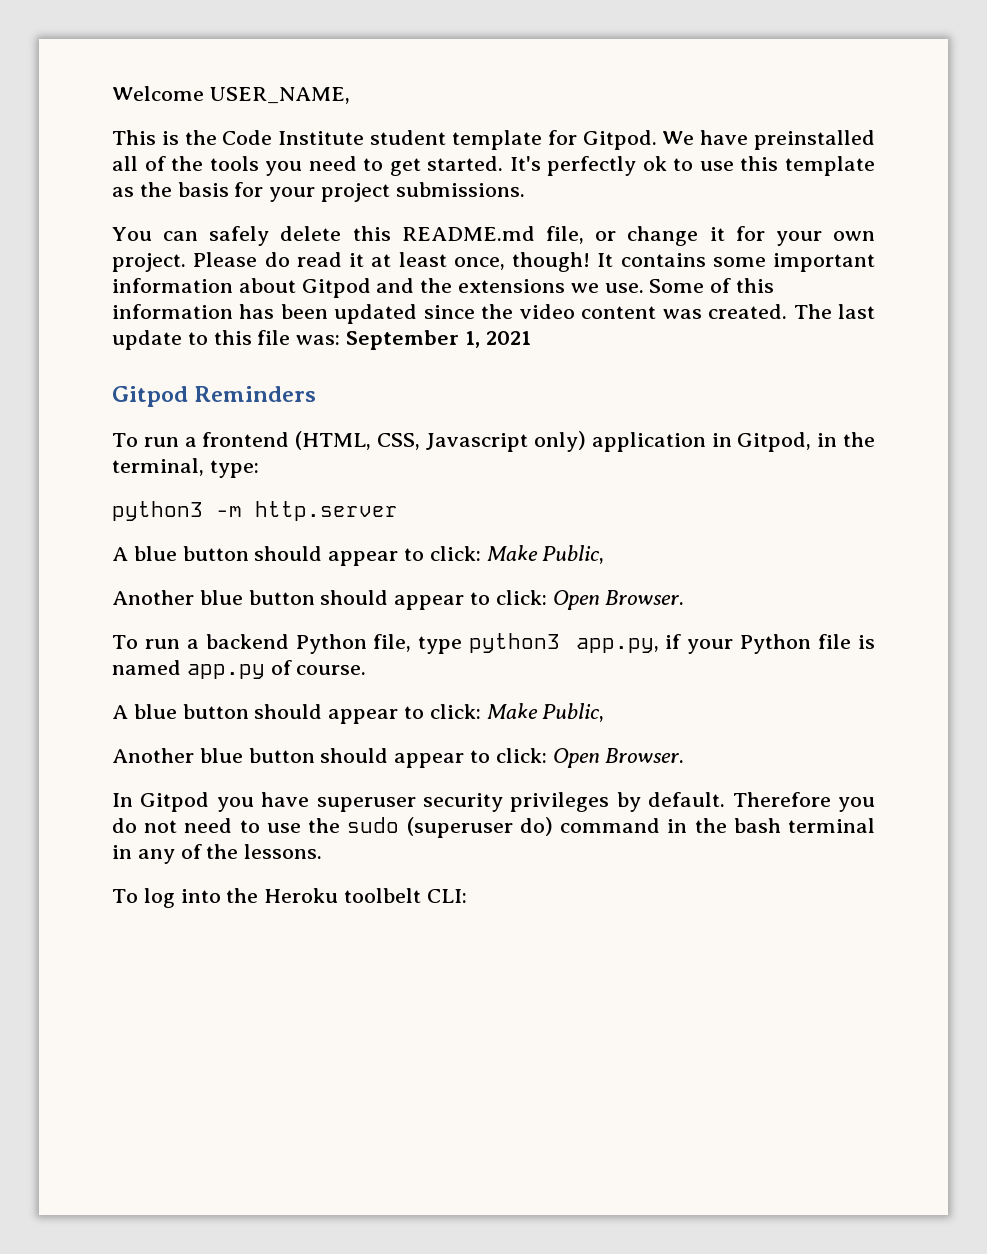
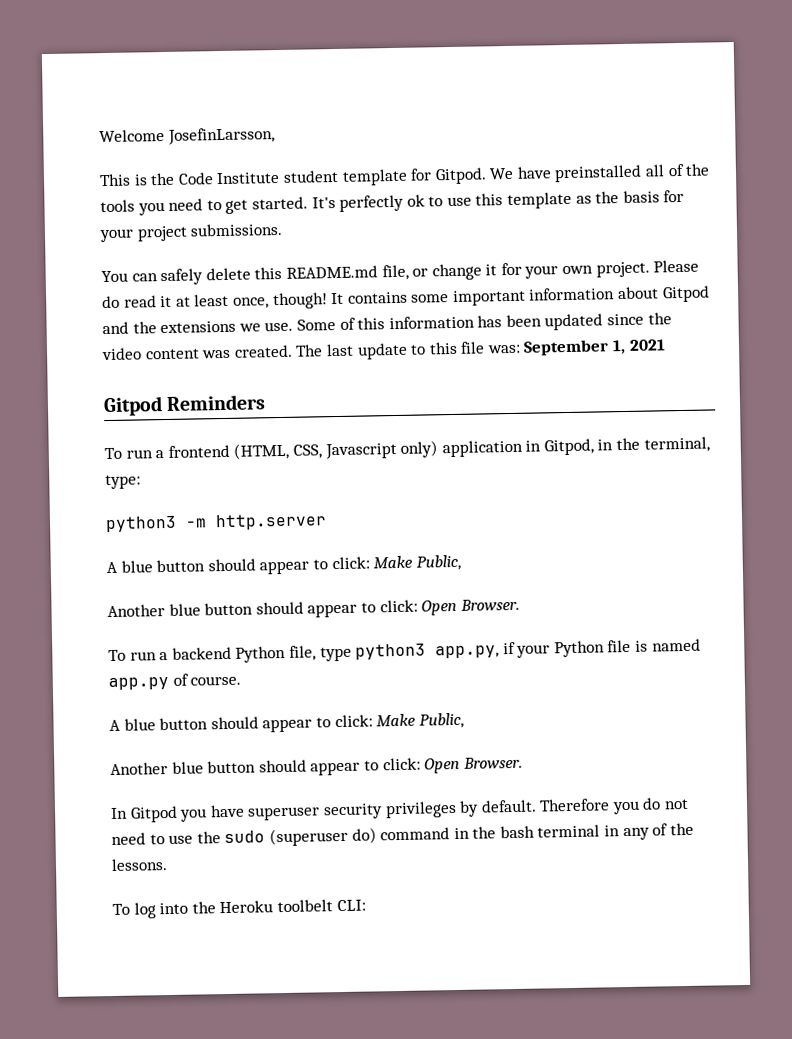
[209,87,350,104] USER_NAME, -> [167,127,275,145] JosefinLarsson,

